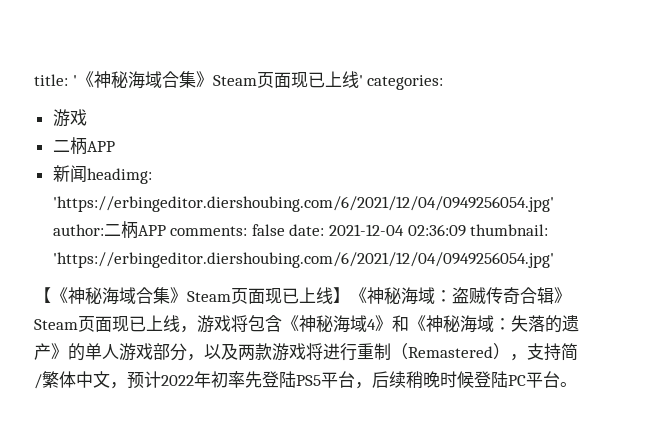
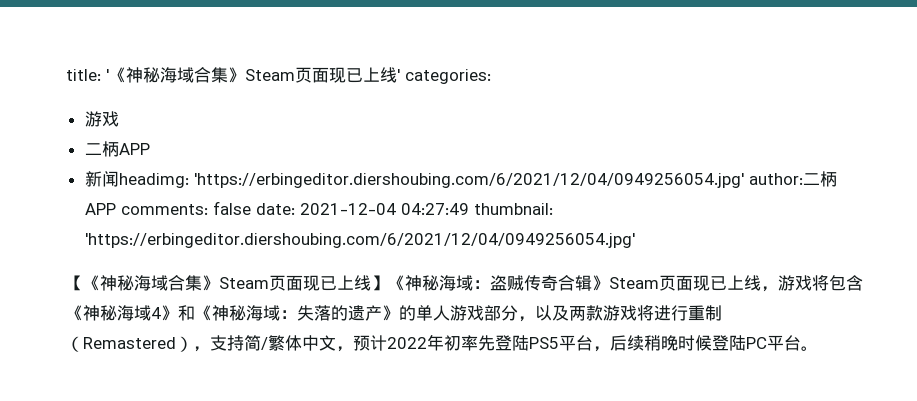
[407,224,466,237] 02:36:09 -> [400,203,469,215] 04:27:49

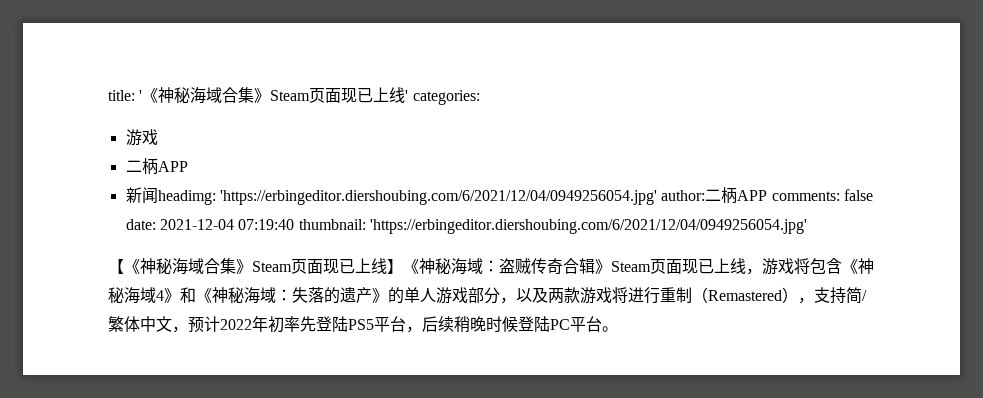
[400,203,469,215] 04:27:49 -> [238,219,295,230] 07:19:40

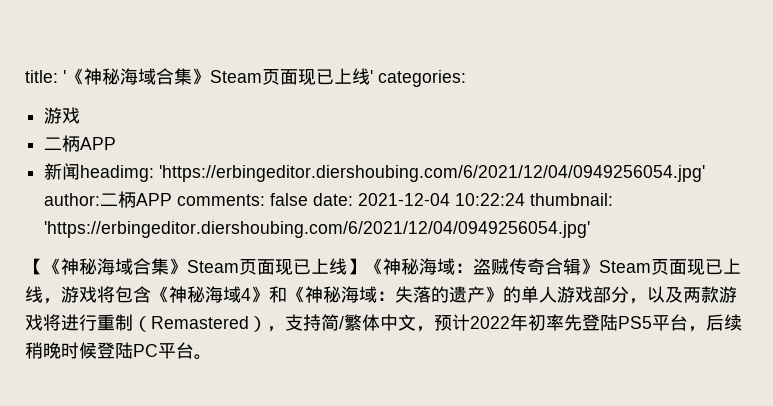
[238,219,295,230] 07:19:40 -> [455,193,526,206] 10:22:24

